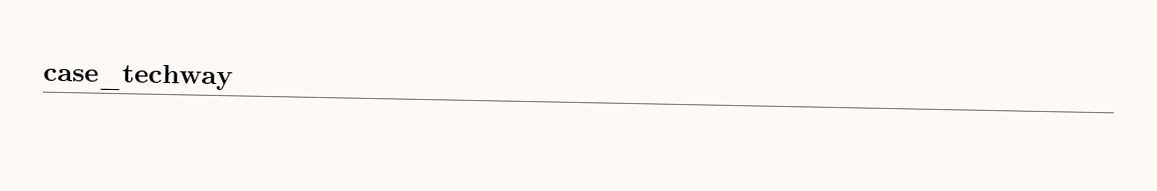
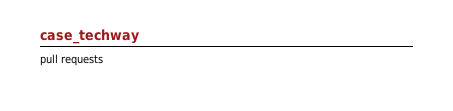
(233, 77) none -> [40,54,103,66] // pull requests

